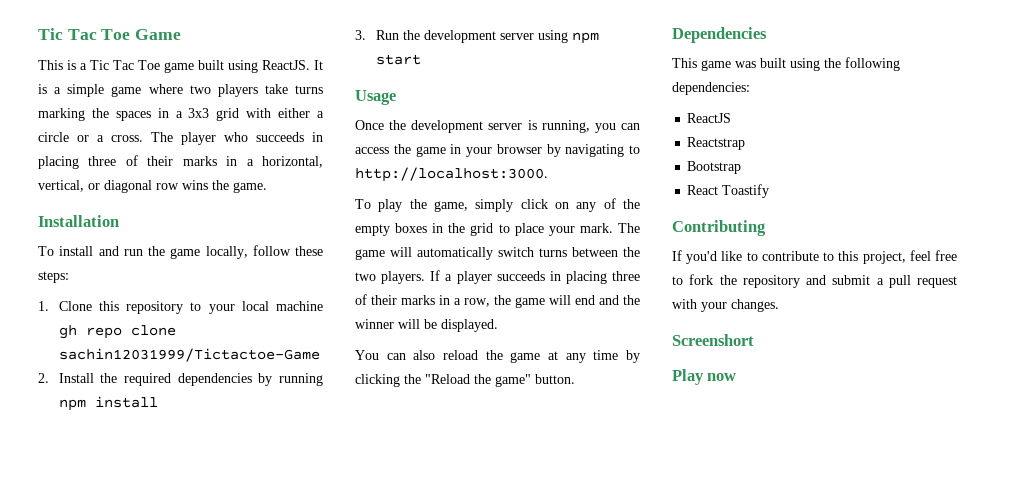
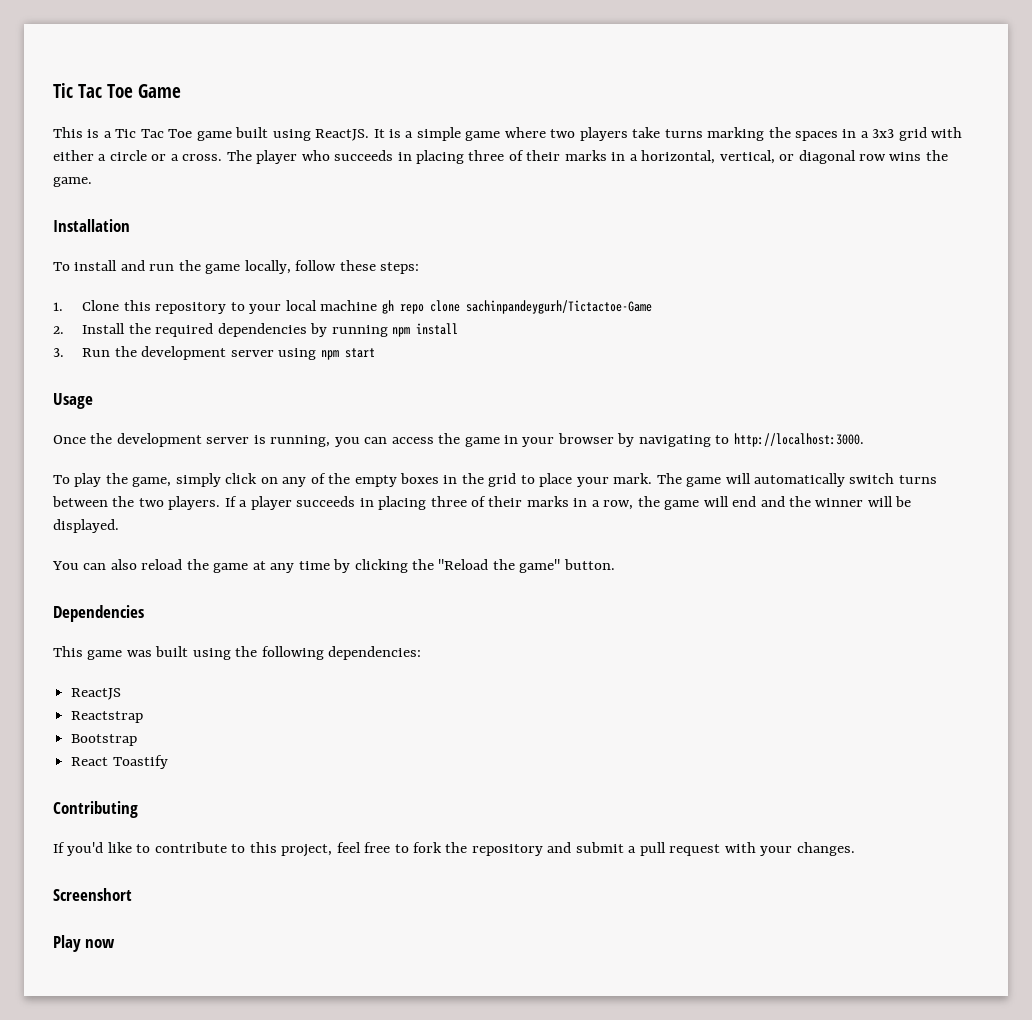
[58,348,320,362] sachin12031999/Tictactoe-Game -> [465,300,652,314] sachinpandeygurh/Tictactoe-Game

